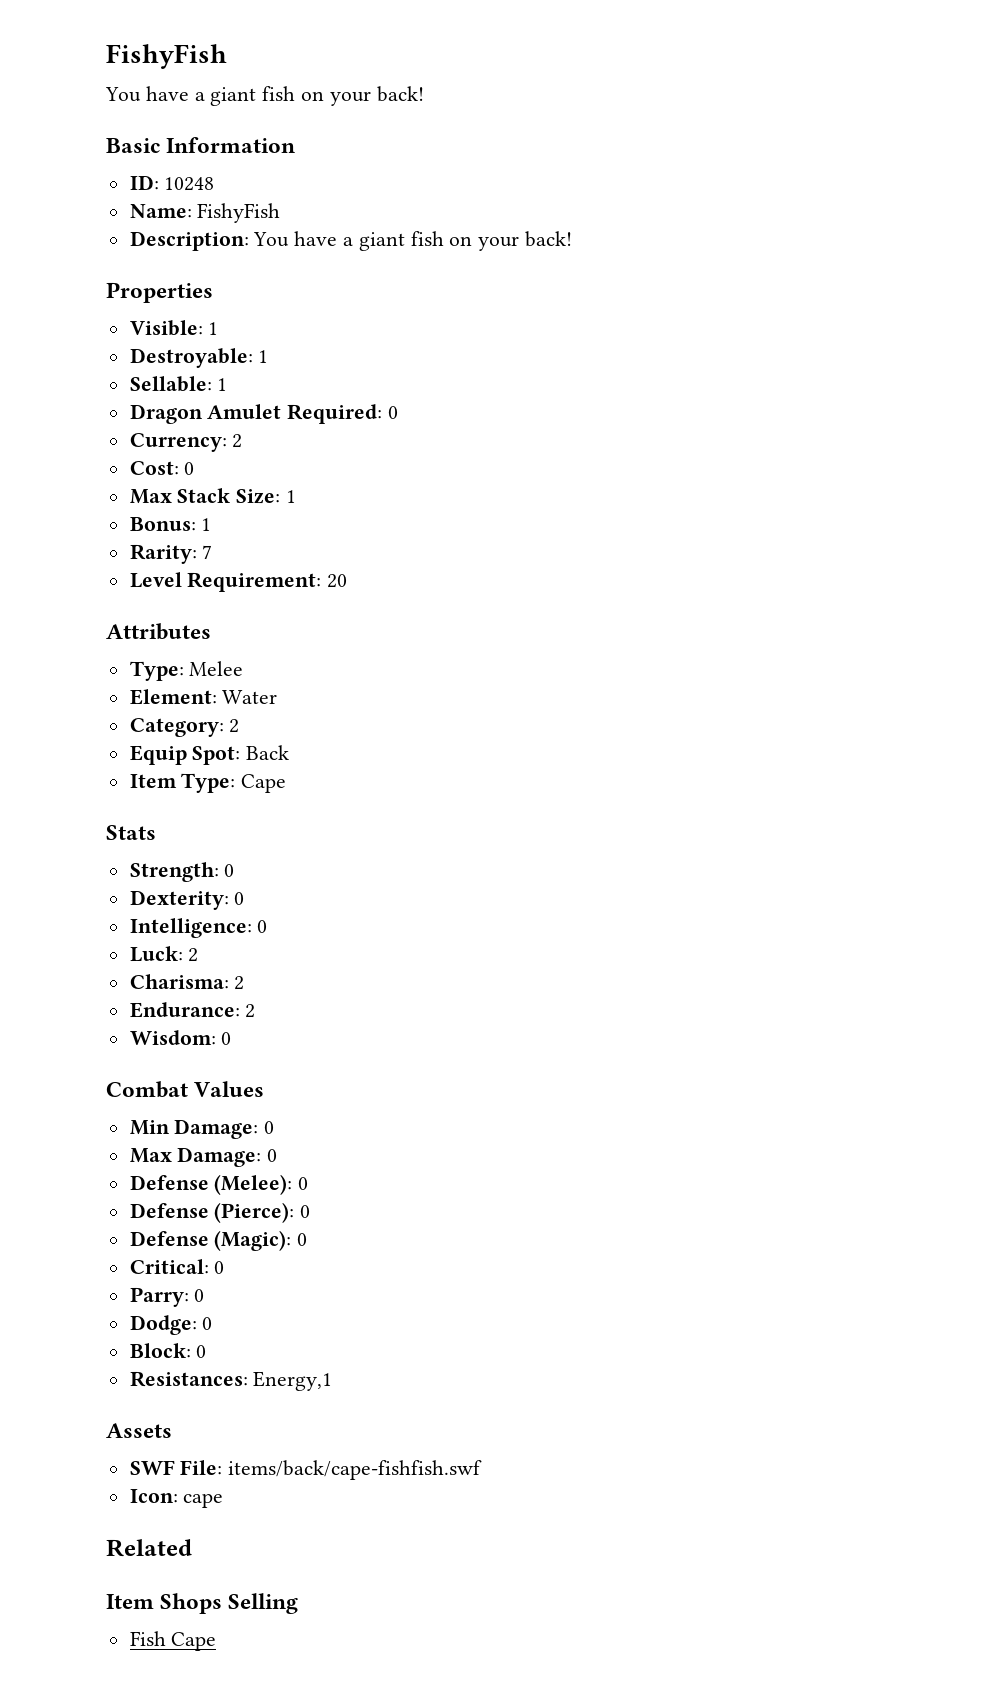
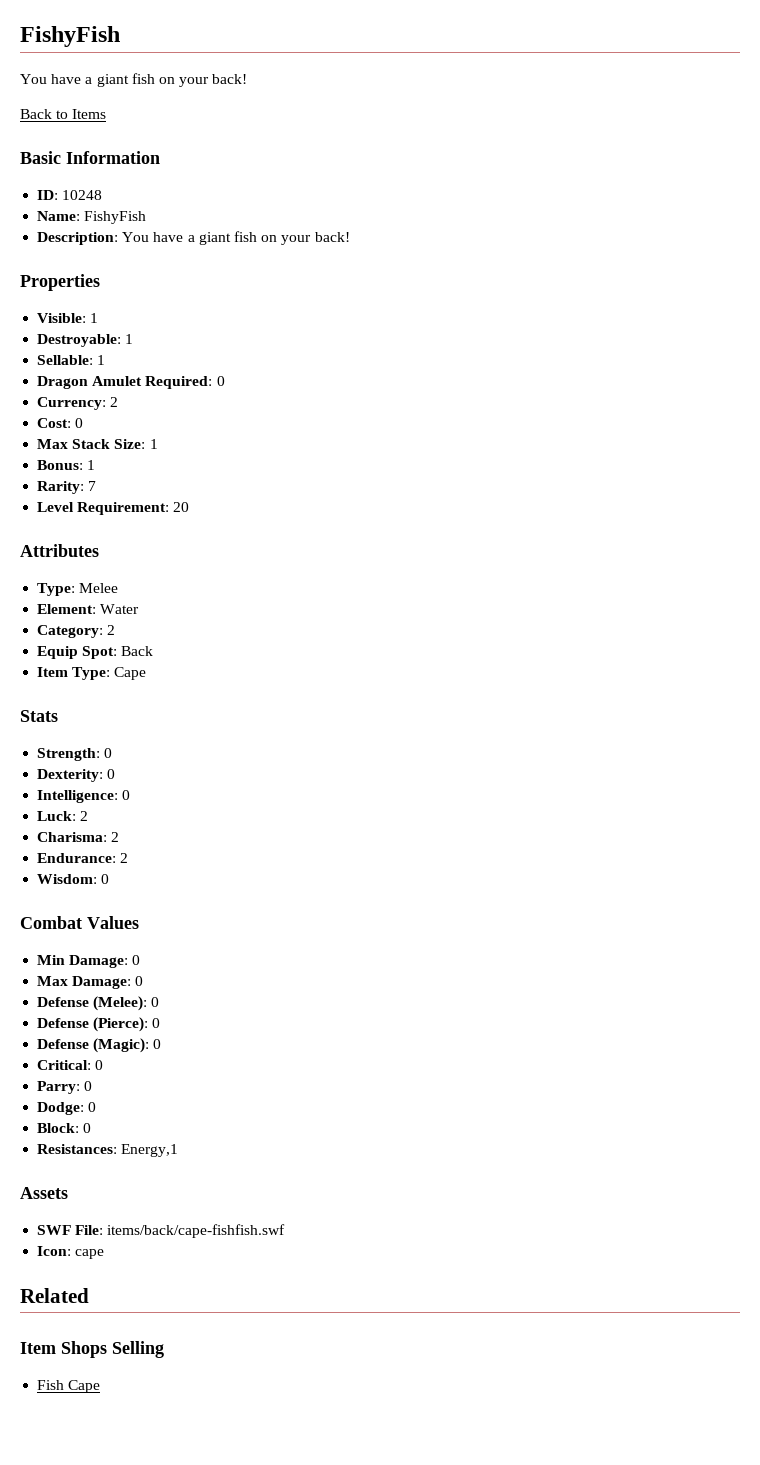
(424, 94) none -> [20,109,107,119] // Back to Items

